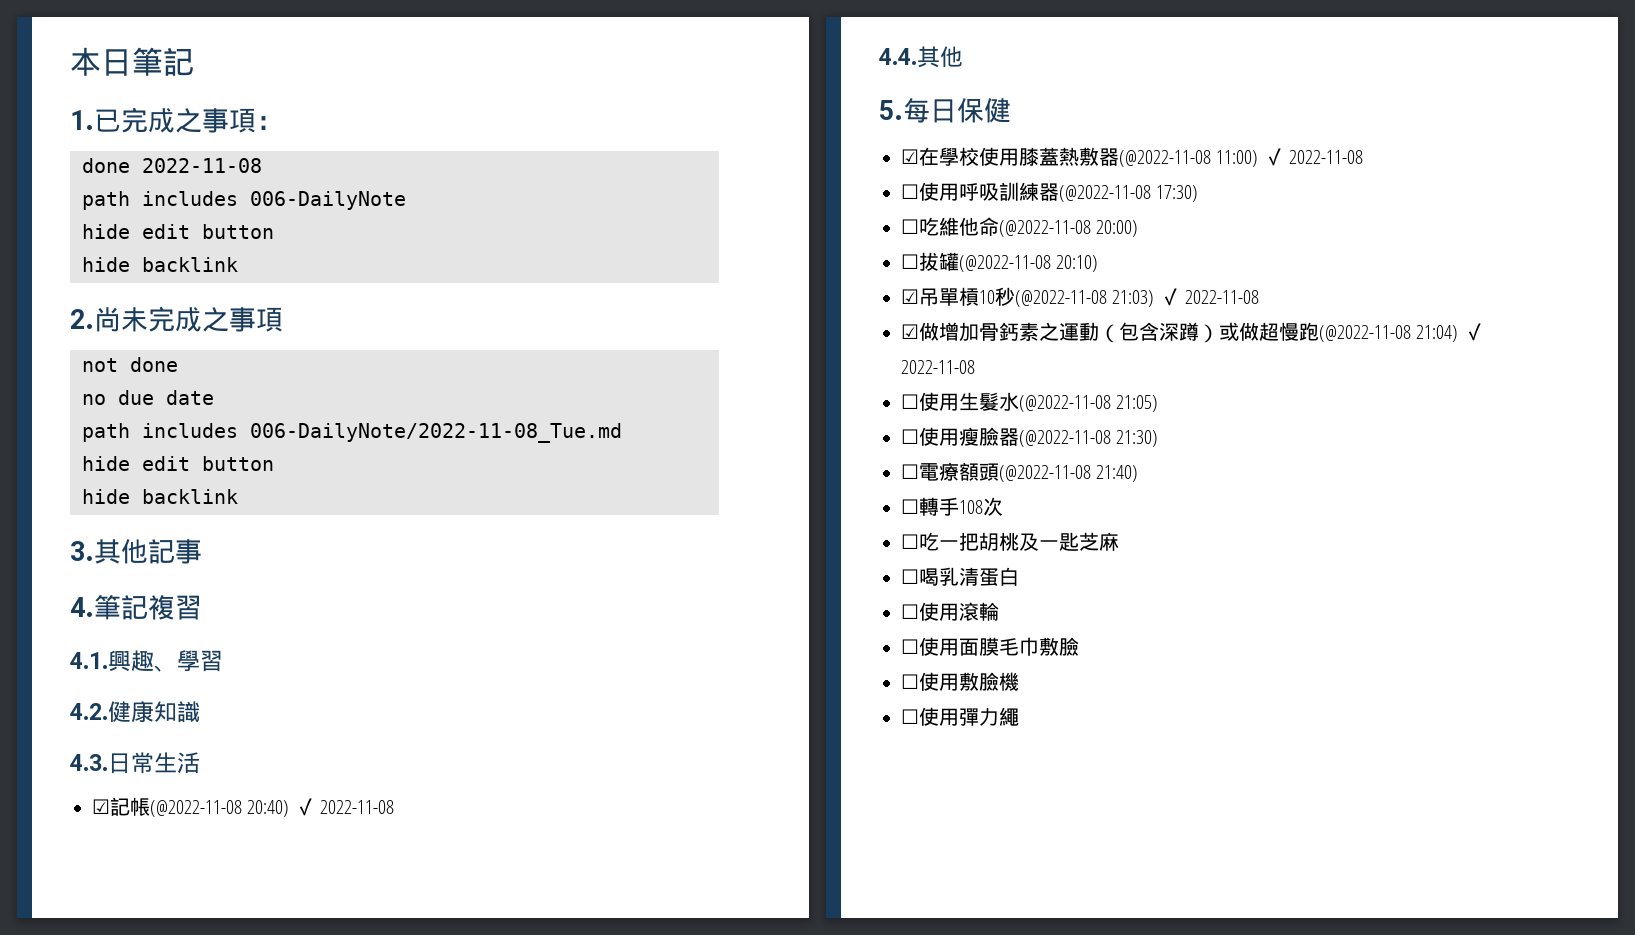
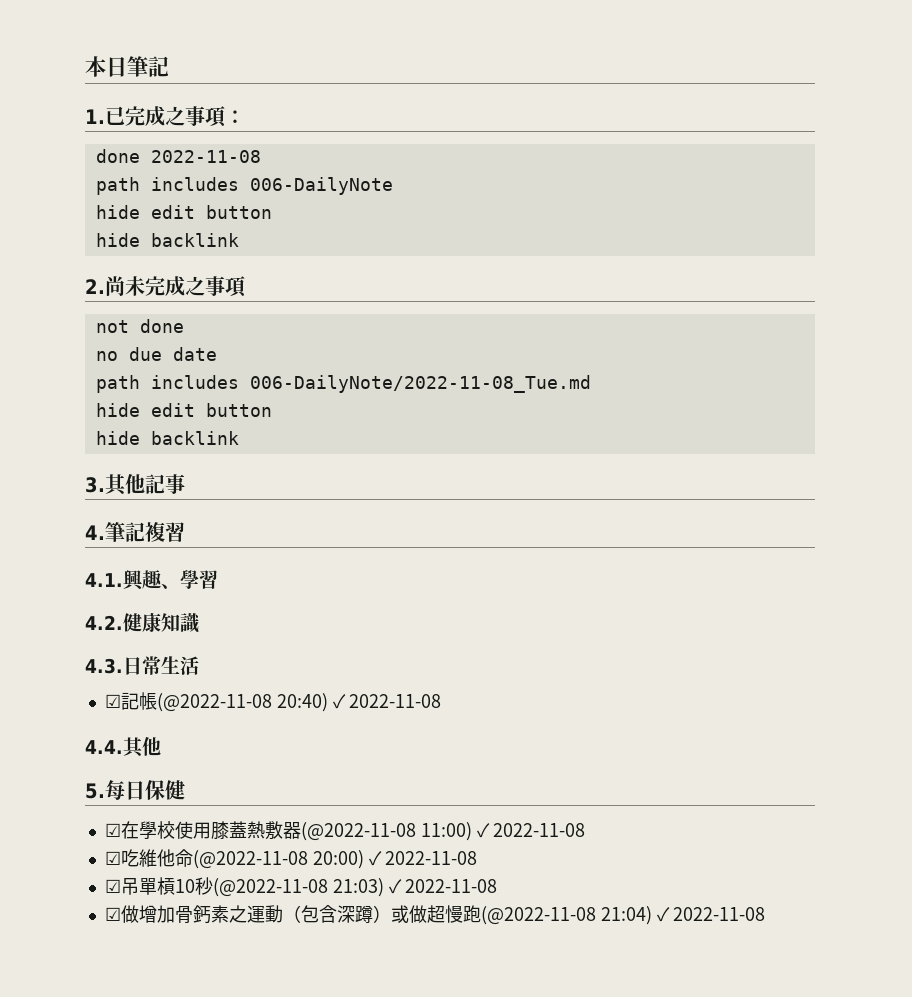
[901,182,1199,202] [901,219,919,234] ☐使用呼吸訓練器(@2022-11-08 17:30) // ☐ -> [104,851,121,865] ☑
[901,252,1099,272] // ☐拔罐(@2022-11-08 20:10) -> [368,851,478,866] ✓ 2022-11-08
[901,392,1159,412] [901,427,1159,447] [901,462,1139,482] [901,497,1003,516] [901,532,1119,551] [901,567,1019,586] [901,602,999,621] [901,637,1079,656] [901,672,1019,691] [901,707,1019,726] // ☐使用生髮水(@2022-11-08 21:05) // ☐使用瘦臉器(@2022-11-08 21:30) // ☐電療額頭(@2022-11-08 21:40) // ☐轉手108次 // ☐吃一把胡桃及一匙芝麻 // ☐喝乳清蛋白 // ☐使用滾輪 // ☐使用面膜毛巾敷臉 // ☐使用敷臉機 // ☐使用彈力繩 -> (766, 914) none

